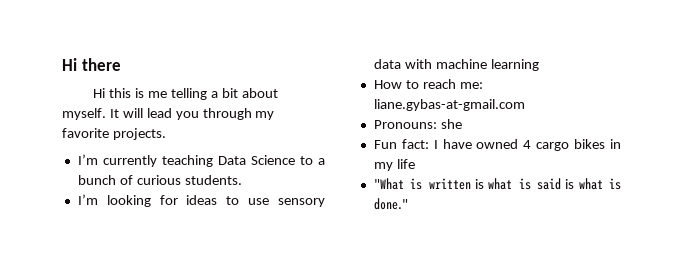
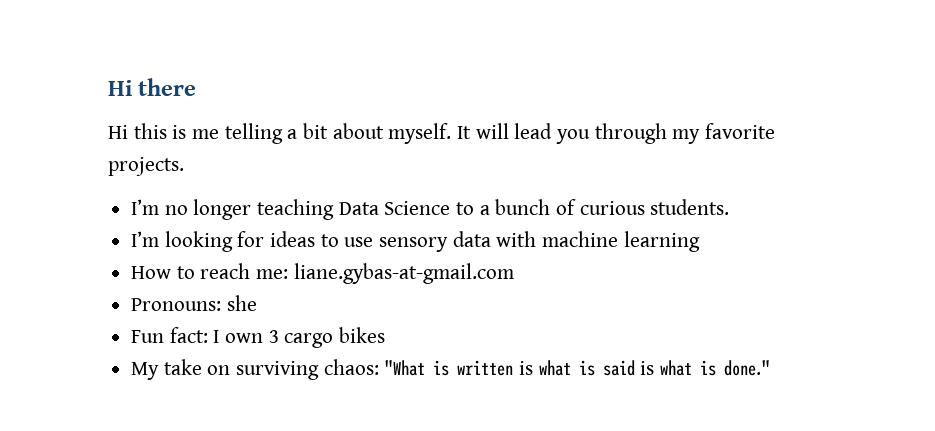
[102,155,157,167] currently -> [164,199,252,220] no longer
[442,139,532,149] have owned 4 -> [225,330,279,343] own 3
[610,139,621,149] [373,159,415,171] in my life // -> [131,359,379,380] // My take on surviving chaos:

